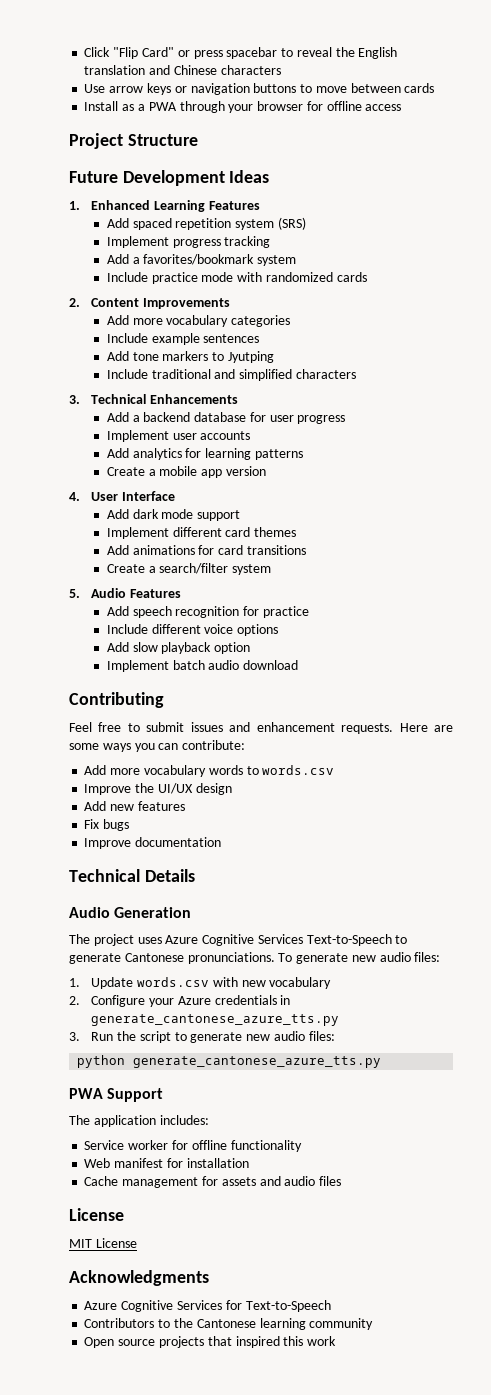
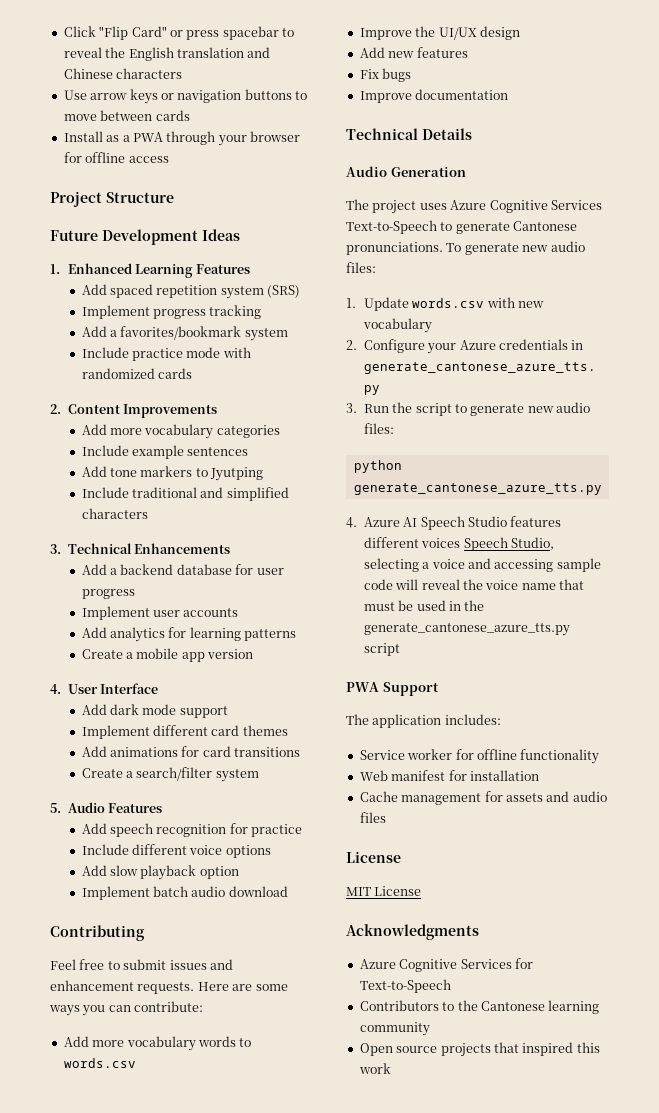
(382, 1062) none -> [346,516,562,530] [363,537,555,551] [363,558,601,572] [363,579,585,590] [363,600,485,611] [363,623,570,636] [363,643,400,656] // 4. Azure AI Speech Studio features different voices Speech Studio, selecting a voice and accessing sample code will reveal the voice name that must be used in the generate_cantonese_azure_tts.py script

